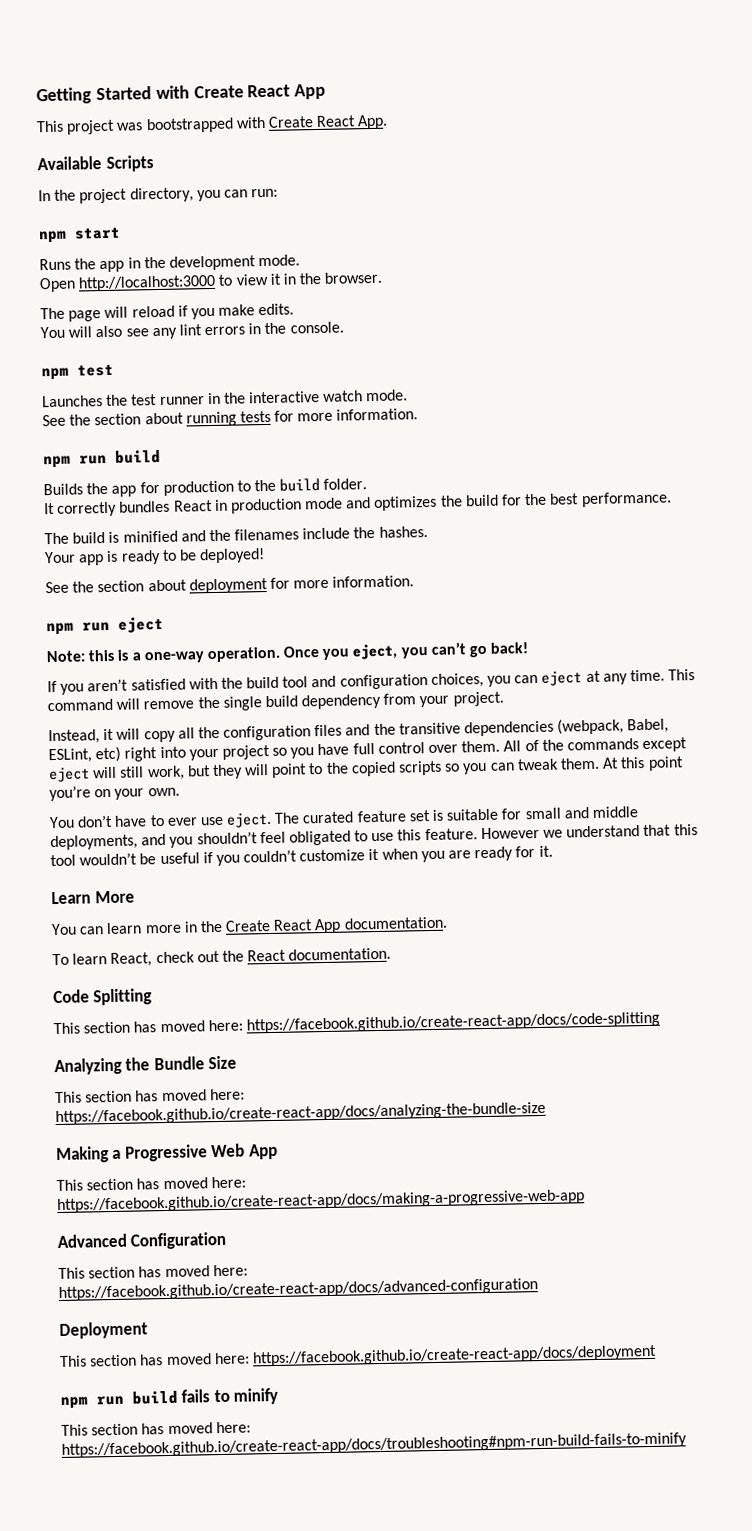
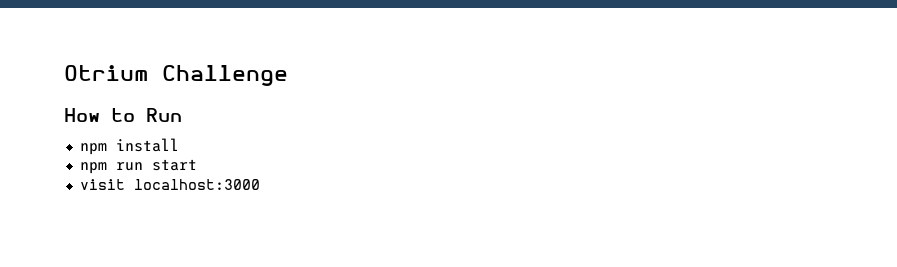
[36,83,327,105] [36,114,389,135] [37,155,154,172] [38,187,279,204] [38,227,121,244] [39,254,301,273] [39,271,383,293] [40,303,295,322] [40,321,344,340] [41,364,114,381] [42,389,409,408] [42,408,419,427] [43,449,161,469] [43,477,368,497] [44,491,672,517] [44,525,428,545] [44,548,266,566] [45,575,415,594] [46,616,164,636] [46,642,529,664] [47,669,696,695] [47,691,504,712] [48,718,670,745] [48,737,688,764] [48,756,684,783] [49,785,180,802] [49,806,639,829] [50,824,698,851] [50,845,553,867] [51,890,135,905] [51,916,448,936] [52,947,392,967] [53,988,153,1006] [53,1011,660,1035] [54,1055,238,1076] [55,1088,245,1104] [55,1101,546,1126] [56,1143,278,1164] [56,1176,246,1192] [57,1189,585,1214] [57,1231,227,1250] [58,1264,248,1280] [58,1278,538,1302] [59,1321,148,1340] [59,1344,657,1368] [60,1387,279,1409] [61,1421,251,1436] [61,1432,687,1458] Getting Started with Create React App // This project was bootstrapped with Create React App. // Available Scripts // In the project directory, you can run: // npm start // Runs the app in the development mode. // Open http://localhost:3000 to view it in the browser. // The page will reload if you make edits. // You will also see any lint errors in the console. // npm test // Launches the test runner in the interactive watch mode. // See the section about running tests for more information. // npm run build // Builds the app for production to the build folder. // It correctly bundles React in production mode and optimizes the build for the best performance. // The build is minified and the filenames include the hashes. // Your app is ready to be deployed! // See the section about deployment for more information. // npm run eject // Note: this is a one-way operation. Once you eject, you can’t go back! // If you aren’t satisfied with the build tool and configuration choices, you can eject at any time. This command will remove the single build dependency from your project. // Instead, it will copy all the configuration files and the transitive dependencies (webpack, Babel, ESLint, etc) right into your project so you have full control over them. All of the commands except eject will still work, but they will point to the copied scripts so you can tweak them. At this point you’re on your own. // You don’t have to ever use eject. The curated feature set is suitable for small and middle deployments, and you shouldn’t feel obligated to use this feature. However we understand that this tool wouldn’t be useful if you couldn’t customize it when you are ready for it. // Learn More // You can learn more in the Create React App documentation. // To learn React, check out the React documentation. // Code Splitting // This section has moved here: https://facebook.github.io/create-react-app/docs/code-splitting // Analyzing the Bundle Size // This section has moved here: https://facebook.github.io/create-react-app/docs/analyzing-the-bundle-size // Making a Progressive Web App // This section has moved here: https://facebook.github.io/create-react-app/docs/making-a-progressive-web-app // Advanced Configuration // This section has moved here: https://facebook.github.io/create-react-app/docs/advanced-configuration // Deployment // This section has moved here: https://facebook.github.io/create-react-app/docs/deployment // npm run build fails to minify // This section has moved here: https://facebook.github.io/create-react-app/docs/troubleshooting#npm-run-build-fails-to-minify -> [64,65,288,86] [64,108,182,122] [79,138,179,155] [79,159,197,174] [79,179,260,190] Otrium Challenge // How to Run // npm install // npm run start // visit localhost:3000

